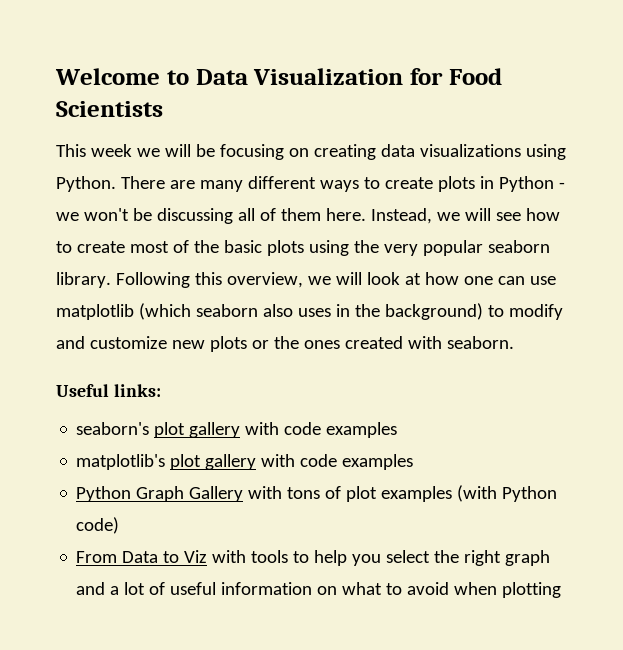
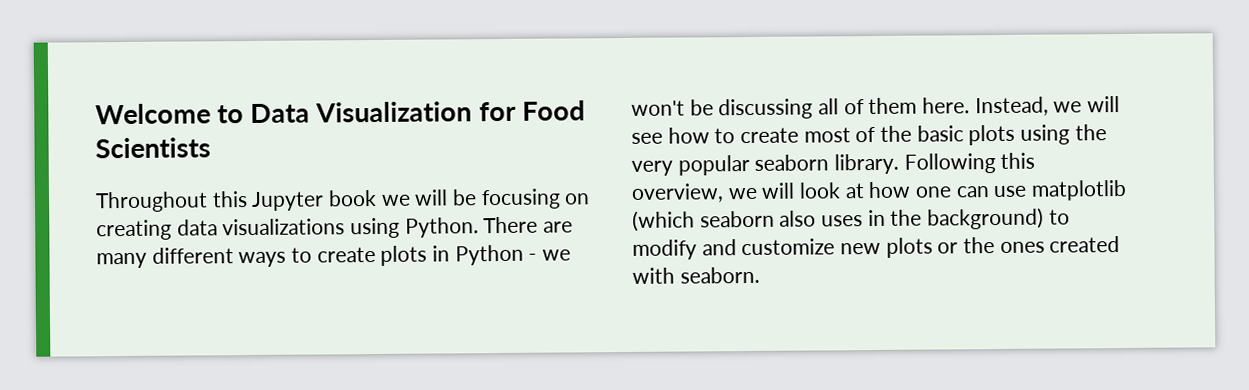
[56,144,132,157] This week -> [95,189,378,213] Throughout this Jupyter book
[56,384,161,397] [76,422,398,438] [76,454,414,470] [76,485,558,502] [76,517,120,534] [76,550,551,566] [76,582,562,598] // Useful links: // seaborn's plot gallery with code examples // matplotlib's plot gallery with code examples // Python Graph Gallery with tons of plot examples (with Python code) // From Data to Viz with tools to help you select the right graph and a lot of useful information on what to avoid when plotting -> (760, 275) none

